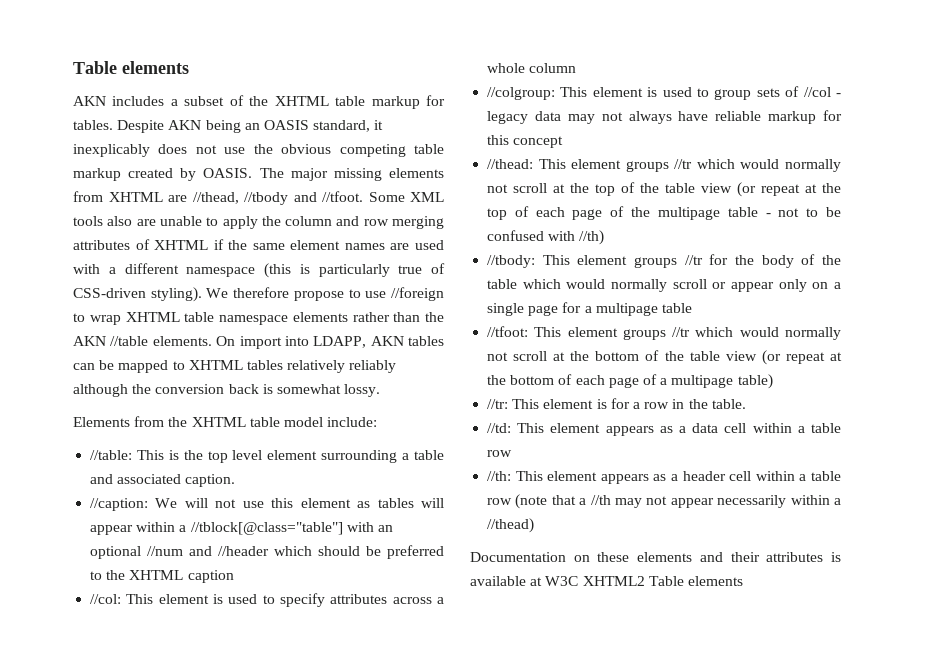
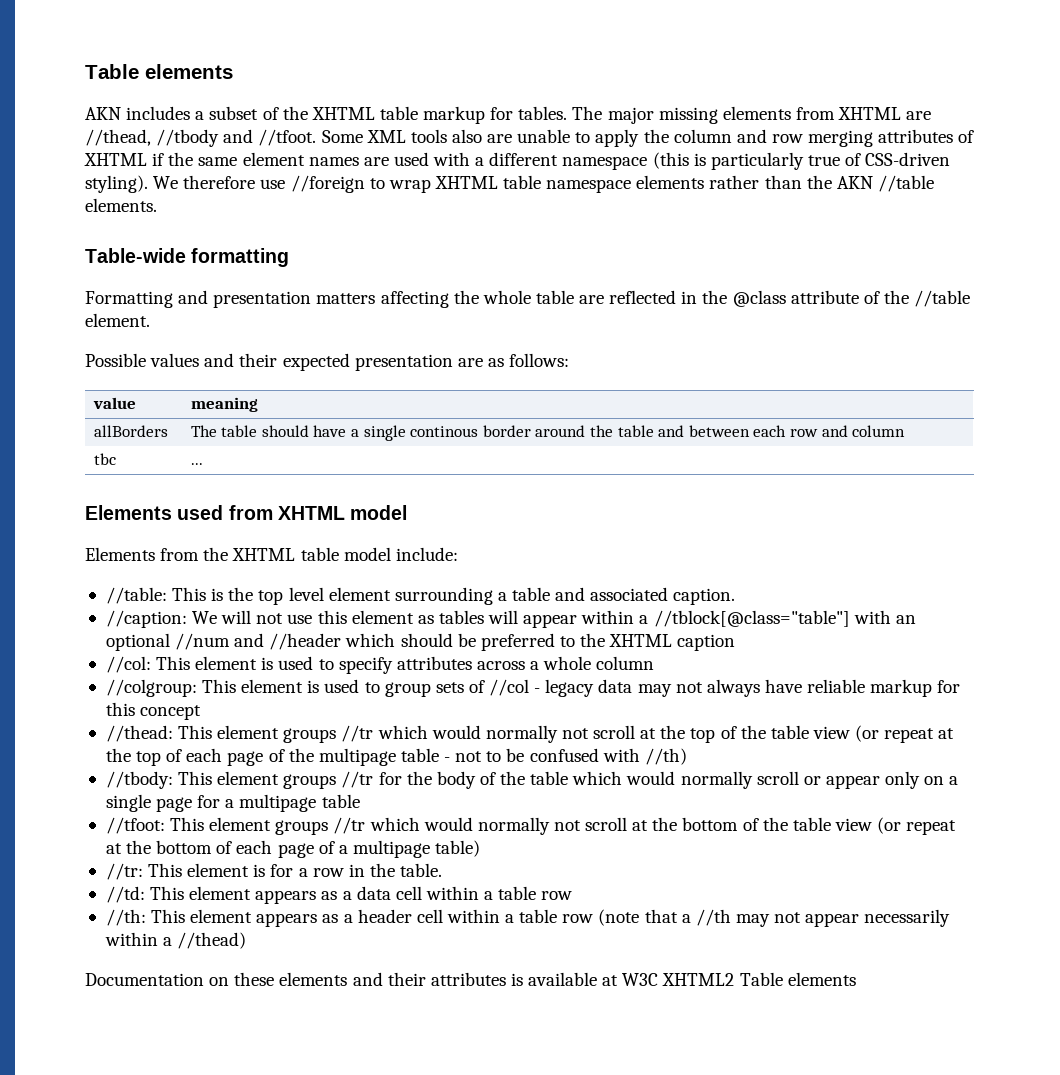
[117,120,384,133] [73,144,444,157] [73,168,253,181] Despite AKN being an OASIS standard, it inexplicably does not use the obvious competing table markup created by OASIS. -> (568, 113) none
[293,289,361,301] propose to -> (256, 182) none
[216,336,444,349] [73,360,397,373] [73,384,381,397] On import into LDAPP, AKN tables can be mapped to XHTML tables relatively reliably although the conversion back is somewhat lossy. -> [85,248,290,267] [85,290,971,308] [85,313,150,327] [85,353,570,371] [92,397,136,409] [190,397,258,412] [93,425,168,437] [190,425,906,441] [93,453,116,465] [190,463,203,465] [85,505,408,520] // Table-wide formatting // Formatting and presentation matters affecting the whole table are reflected in the @class attribute of the //table element. // Possible values and their expected presentation are as follows: // value | meaning // allBorders | The table should have a single continous border around the table and between each row and column // tbc | ... // Elements used from XHTML model

